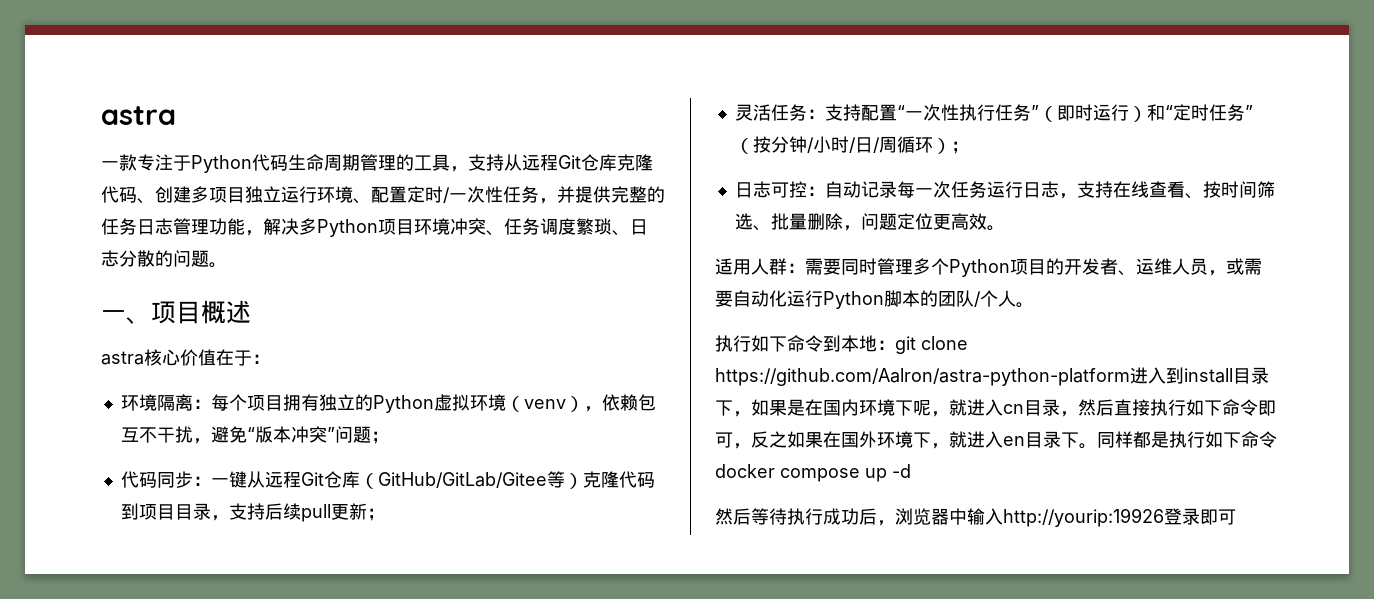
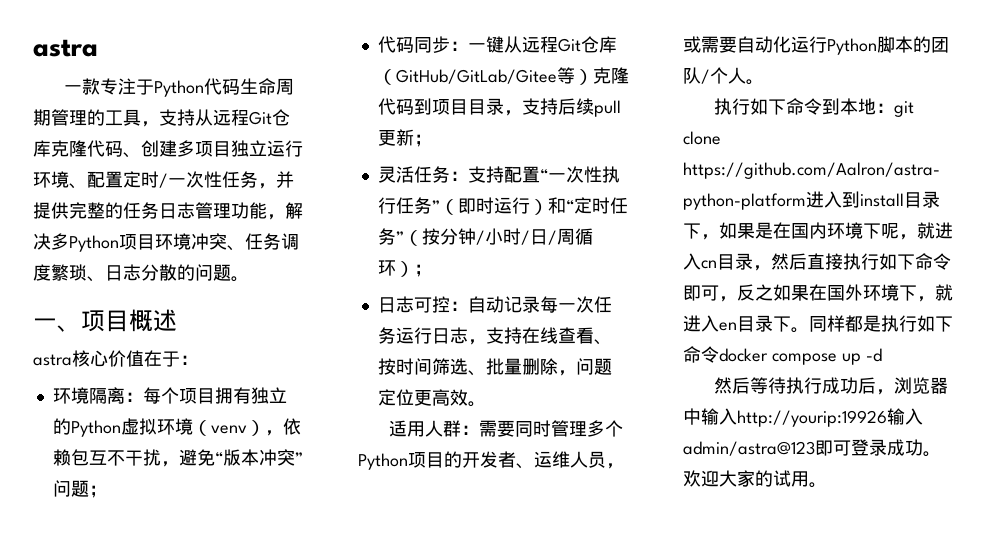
[1164,508,1236,525] 登录即可 -> [887,408,923,425] [683,439,941,457] [683,470,827,488] 输入admin/astra@123即可登录成功。欢迎大家的试用。

